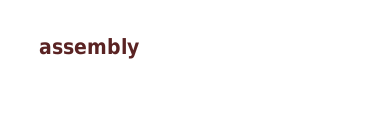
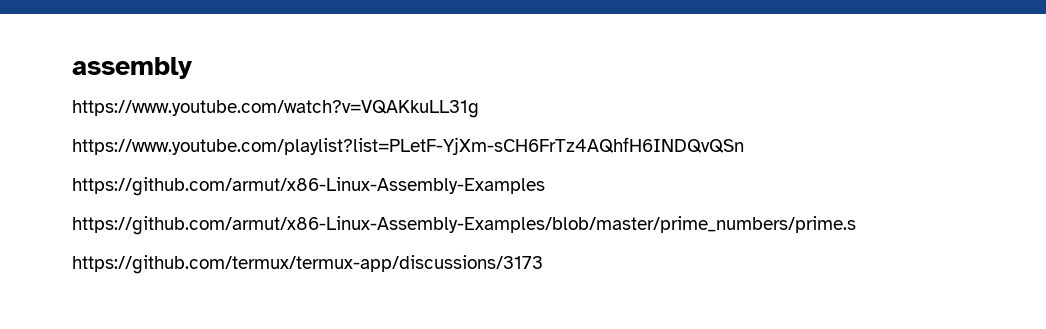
(139, 48) none -> [72,100,479,118] [72,137,744,155] [72,177,545,196] [72,216,856,235] [72,255,543,274] // https://www.youtube.com/watch?v=VQAKkuLL31g // https://www.youtube.com/playlist?list=PLetF-YjXm-sCH6FrTz4AQhfH6INDQvQSn // https://github.com/armut/x86-Linux-Assembly-Examples // https://github.com/armut/x86-Linux-Assembly-Examples/blob/master/prime_numbers/prime.s // https://github.com/termux/termux-app/discussions/3173

